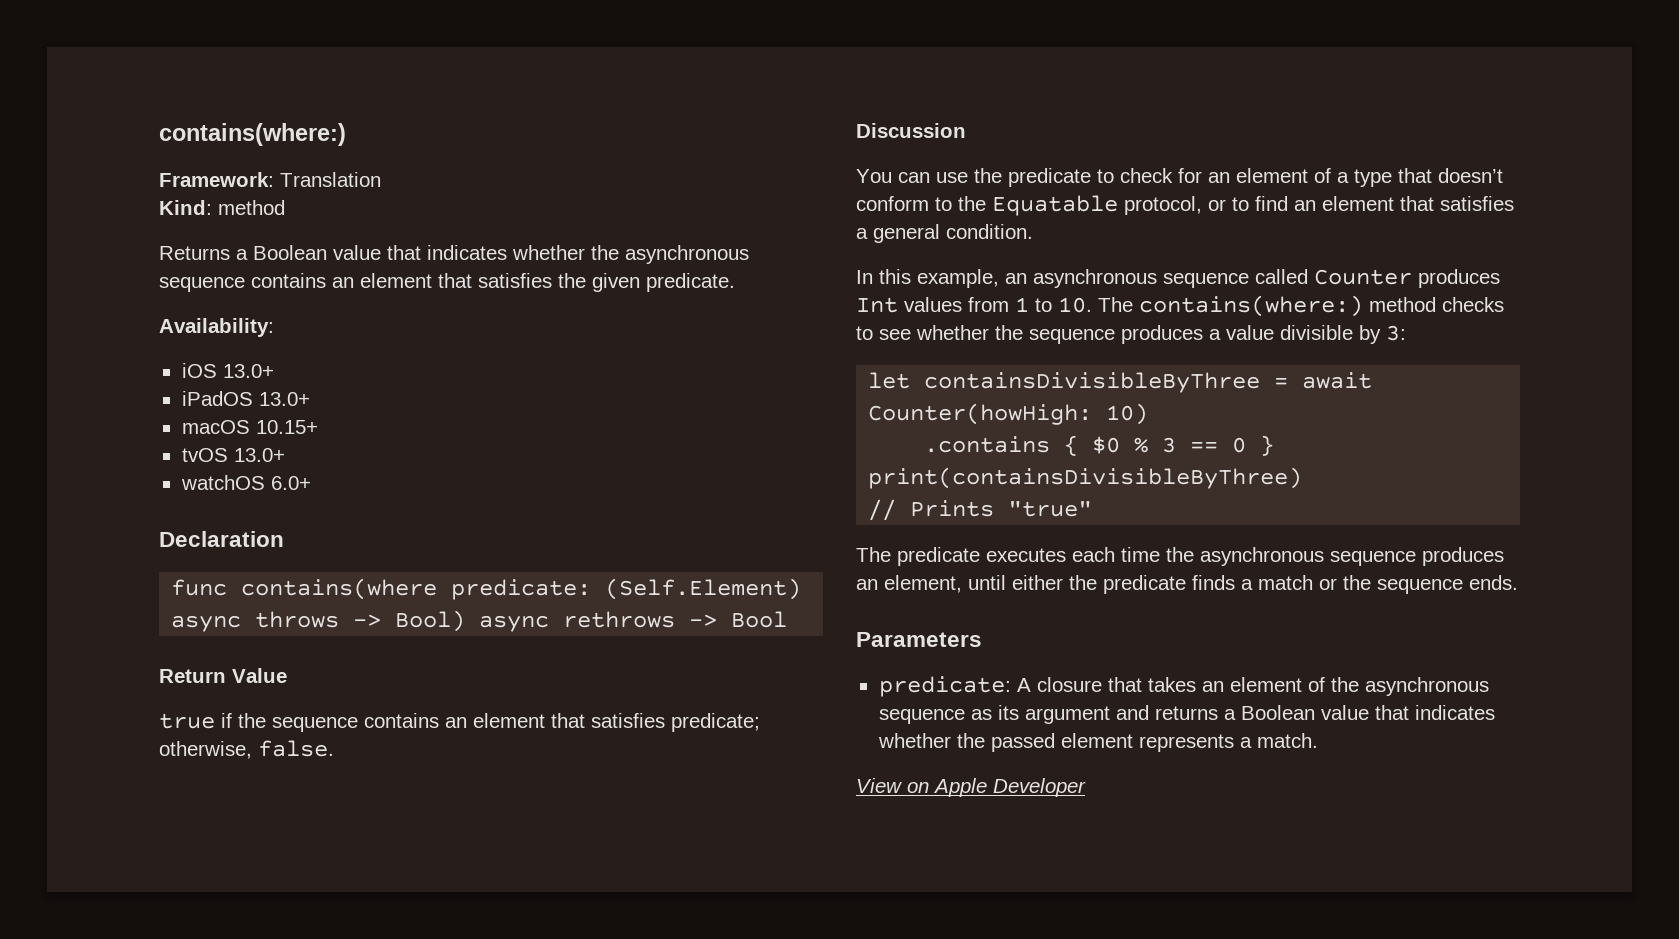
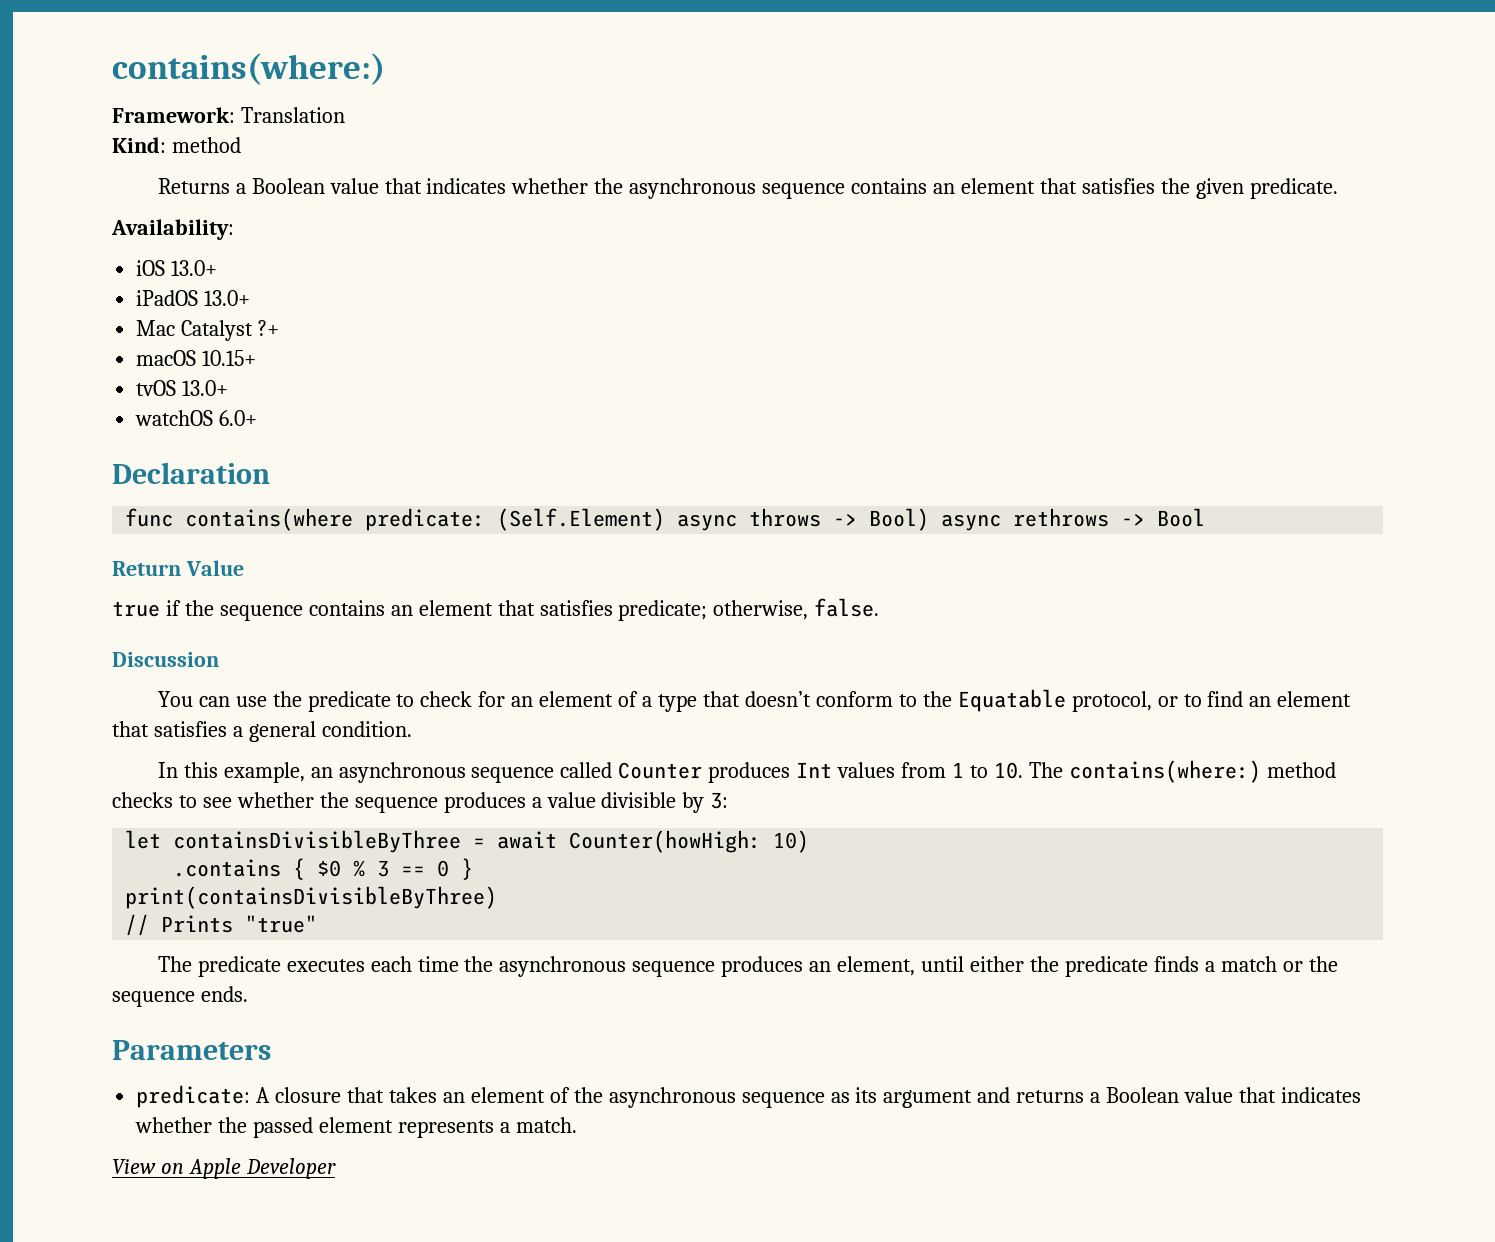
(310, 399) none -> [136,320,280,341] // Mac Catalyst ?+

